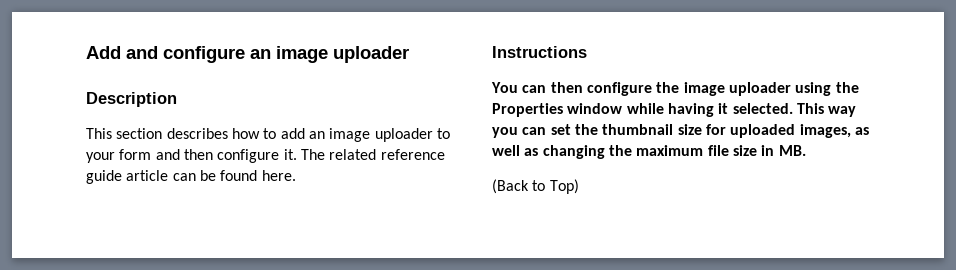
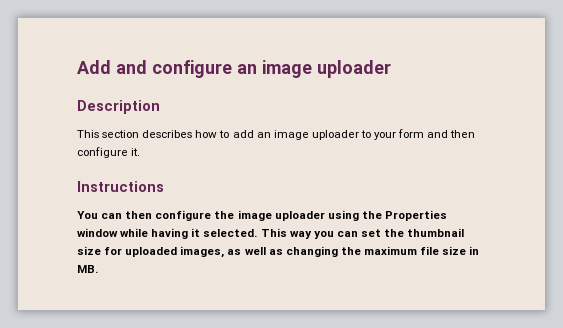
[300,149,445,160] [86,170,296,184] The related reference guide article can be found here. -> (141, 152) none
[492,179,579,194] // (Back to Top) -> (98, 269) none

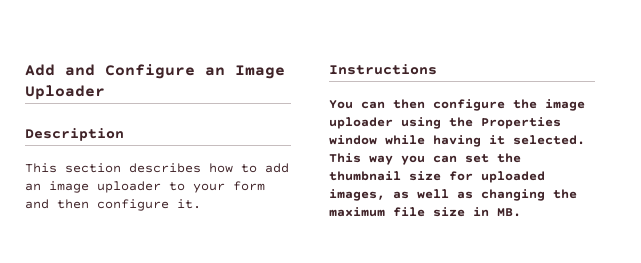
[152,60,391,78] configure an image uploader -> [105,64,285,79] [25,85,105,100] Configure an Image Uploader

